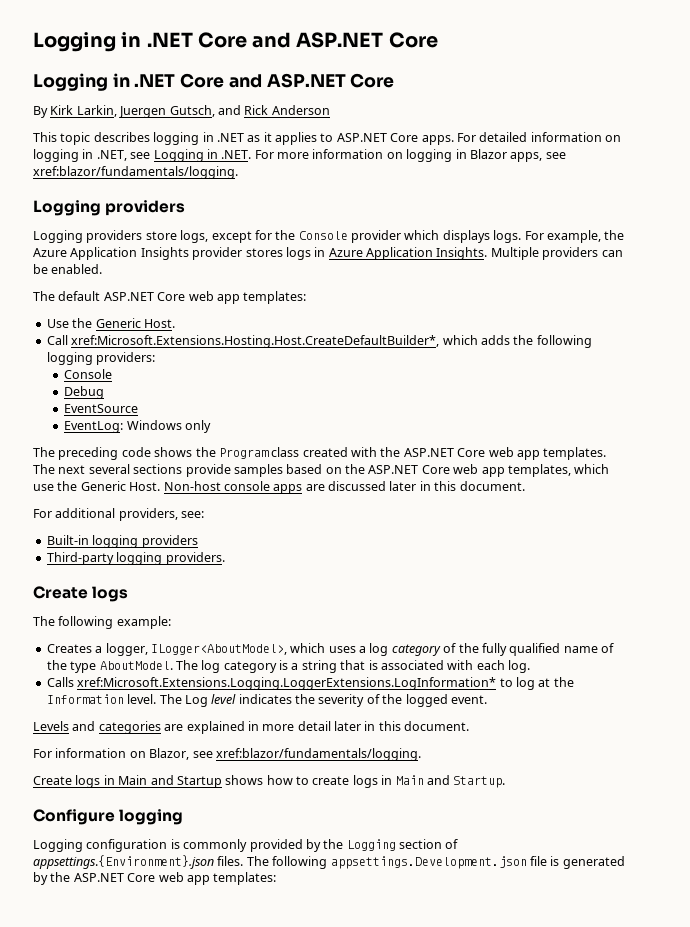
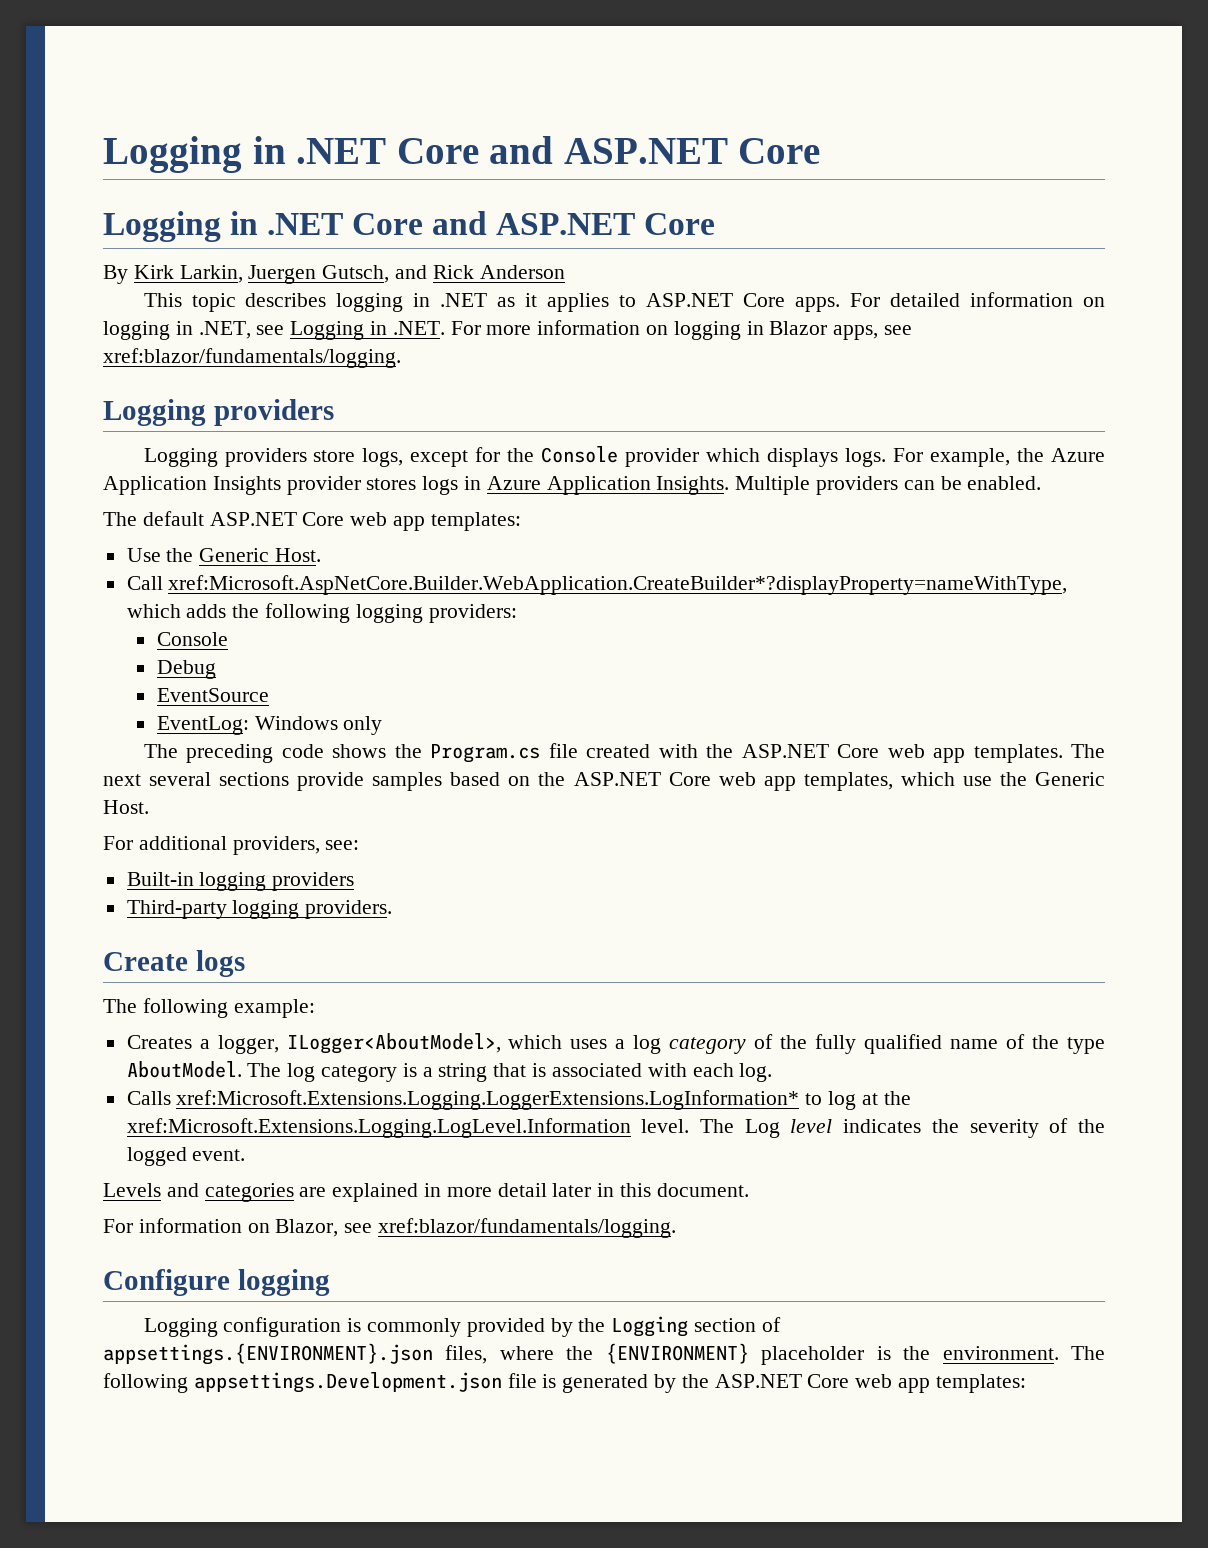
[71,335,440,348] xref:Microsoft.Extensions.Hosting.Host.CreateDefaultBuilder*, -> [168,575,1068,595] xref:Microsoft.AspNetCore.Builder.WebApplication.CreateBuilder*?displayProperty=nameWithType,
[218,447,300,459] Program class -> [430,743,578,763] Program.cs file
[163,481,525,494] Non-host console apps are discussed later in this document. -> (149, 807) none
[46,694,124,704] Information -> [126,1118,631,1138] xref:Microsoft.Extensions.Logging.LogLevel.Information
[33,775,506,788] // Create logs in Main and Startup shows how to create logs in Main and Startup. -> (677, 1228) none
[33,855,244,869] appsettings.{Environment}.json files. -> [103,1343,1059,1365] appsettings.{ENVIRONMENT}.json files, where the {ENVIRONMENT} placeholder is the environment.

